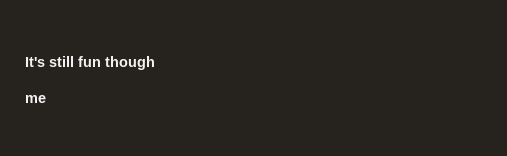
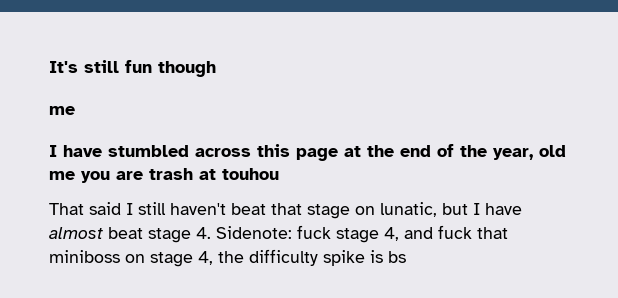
(46, 99) none -> [49,144,566,161] [49,168,279,183] [49,202,522,219] [49,225,508,243] [49,249,406,267] // I have stumbled across this page at the end of the year, old me you are trash at touhou // That said I still haven't beat that stage on lunatic, but I have almost beat stage 4. Sidenote: fuck stage 4, and fuck that miniboss on stage 4, the difficulty spike is bs

